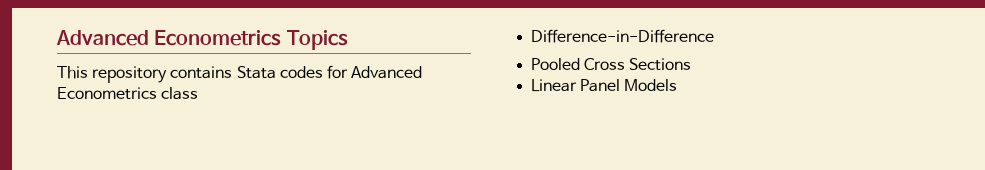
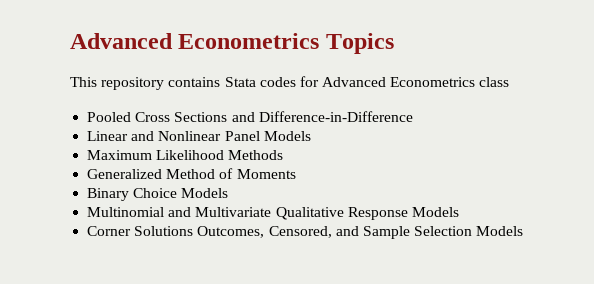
[531,29,715,43] // Difference-in-Difference -> (510, 82) none
(692, 64) none -> [231,111,413,122] and Difference-in-Difference
(578, 85) none -> [131,131,222,141] and Nonlinear
(678, 85) none -> [87,150,284,160] [87,168,296,179] [87,188,229,201] [87,207,459,220] [87,226,524,239] // Maximum Likelihood Methods // Generalized Method of Moments // Binary Choice Models // Multinomial and Multivariate Qualitative Response Models // Corner Solutions Outcomes, Censored, and Sample Selection Models

